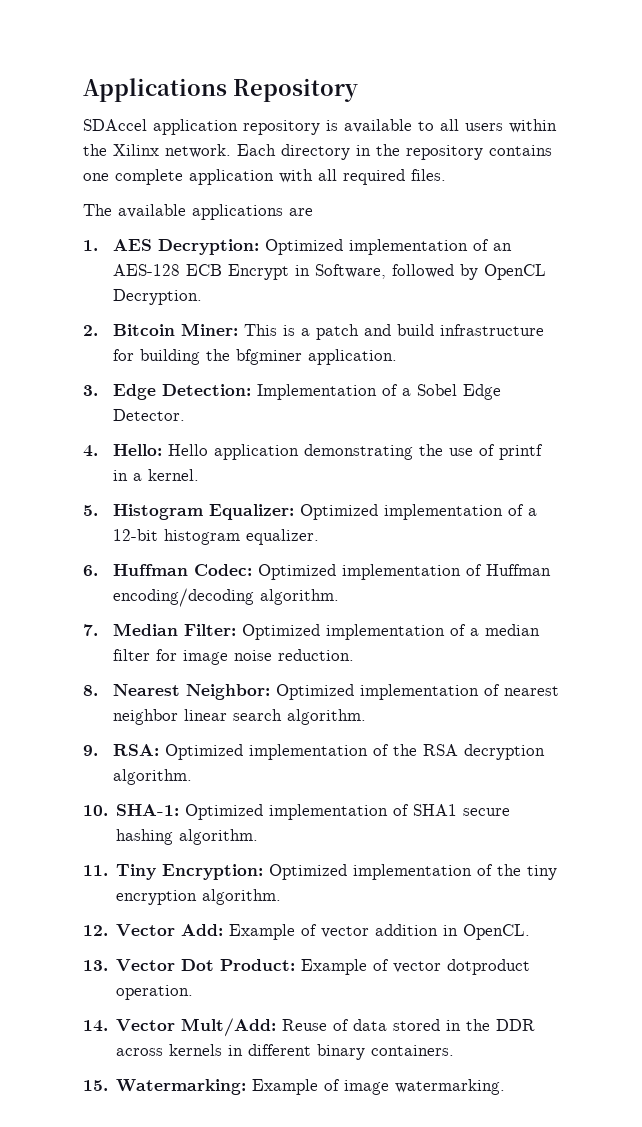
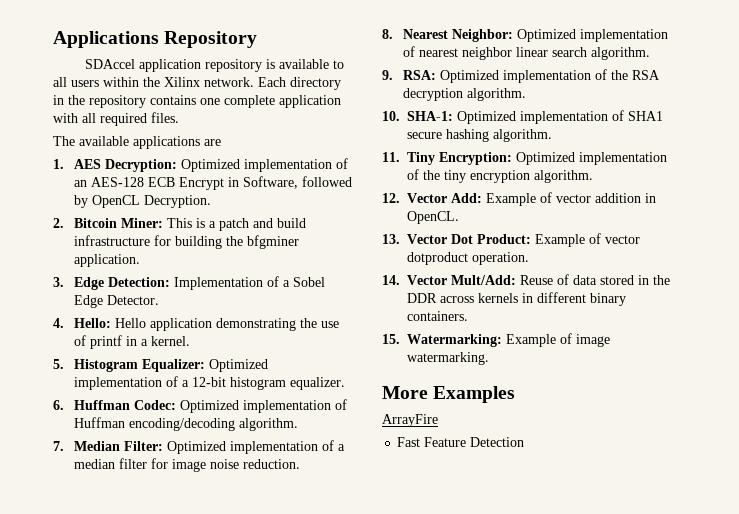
(506, 1087) none -> [382,386,516,403] [382,414,438,427] [397,437,525,447] // More Examples // ArrayFire // Fast Feature Detection

